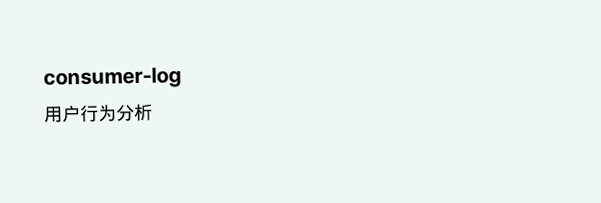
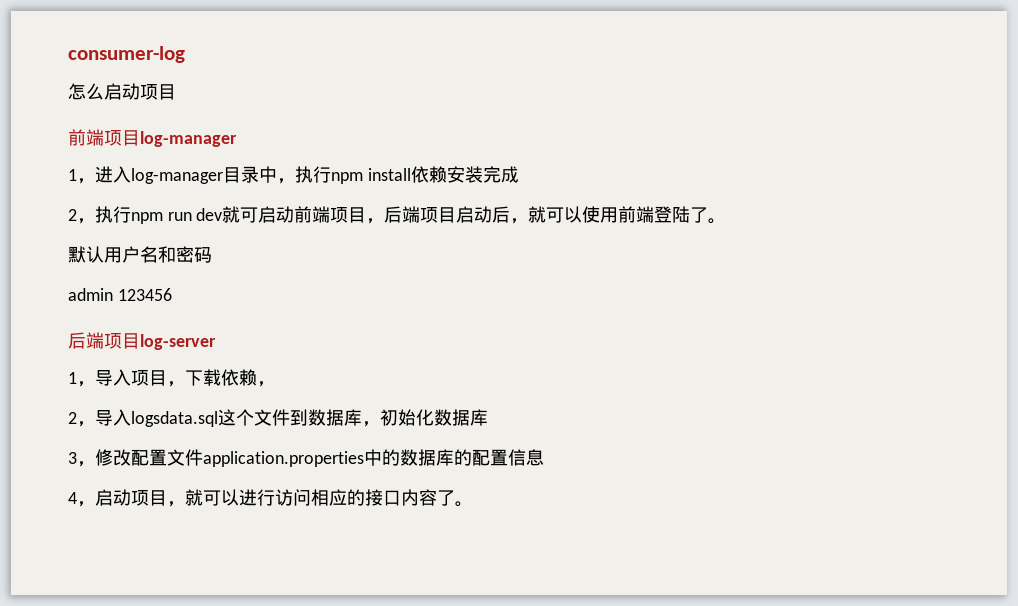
[44,103,153,123] 用户行为分析 -> [68,83,176,100] [68,129,237,147] [68,166,519,184] [68,206,727,224] [68,246,212,263] [68,288,172,301] [68,332,216,350] [68,369,275,387] [68,409,488,427] [68,449,544,467] [68,489,473,507] 怎么启动项目 // 前端项目log-manager // 1，进入log-manager目录中，执行npm install依赖安装完成 // 2，执行npm run dev就可启动前端项目，后端项目启动后，就可以使用前端登陆了。 // 默认用户名和密码 // admin 123456 // 后端项目log-server // 1，导入项目，下载依赖， // 2，导入logsdata.sql这个文件到数据库，初始化数据库 // 3，修改配置文件application.properties中的数据库的配置信息 // 4，启动项目，就可以进行访问相应的接口内容了。

